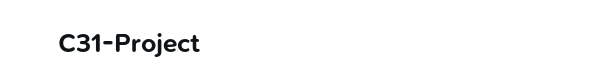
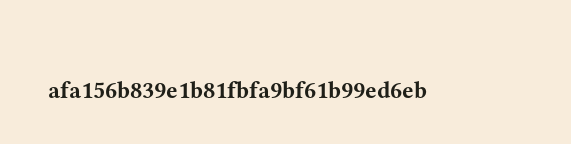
[58,33,200,58] C31-Project -> [48,81,427,99] afa156b839e1b81fbfa9bf61b99ed6eb

